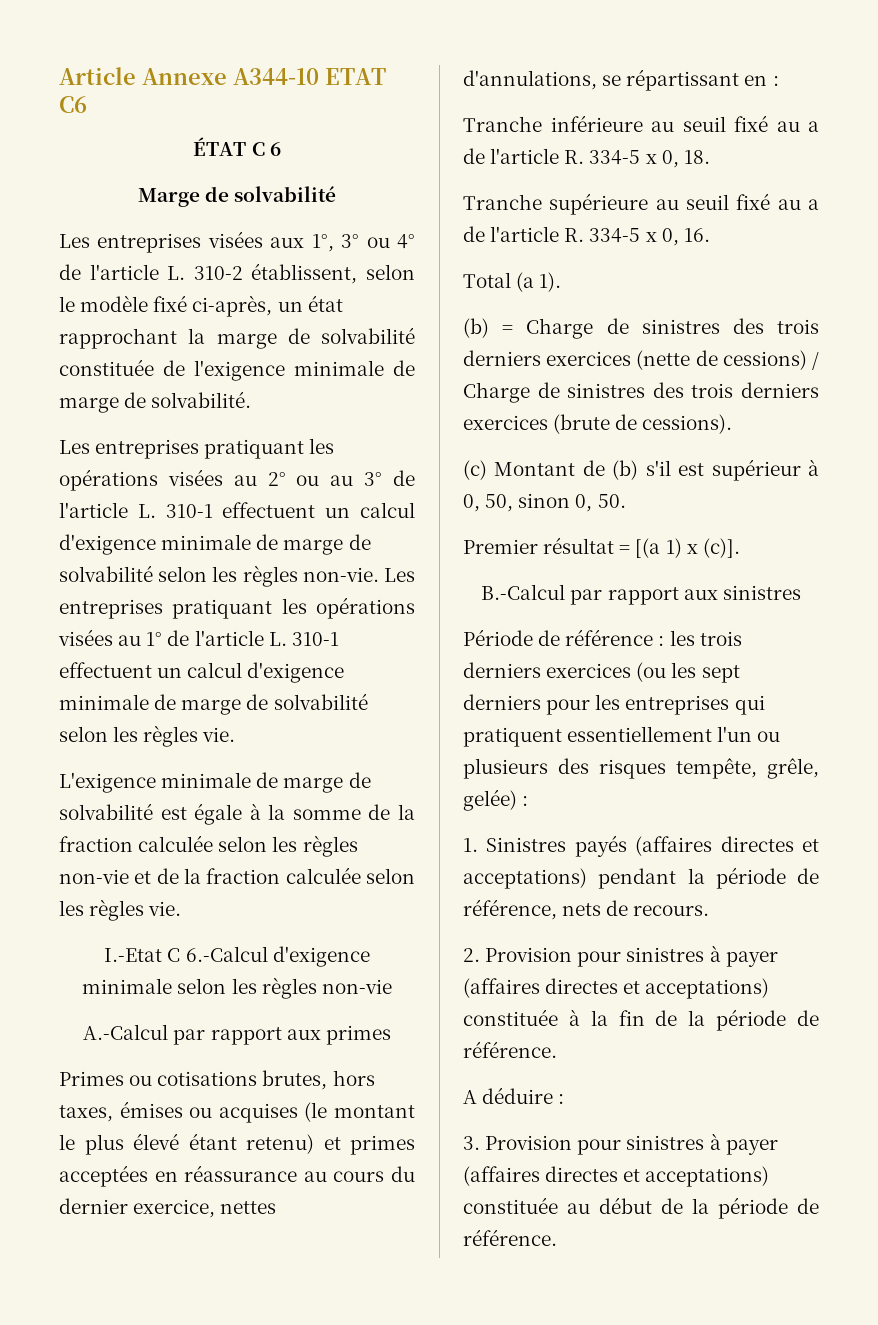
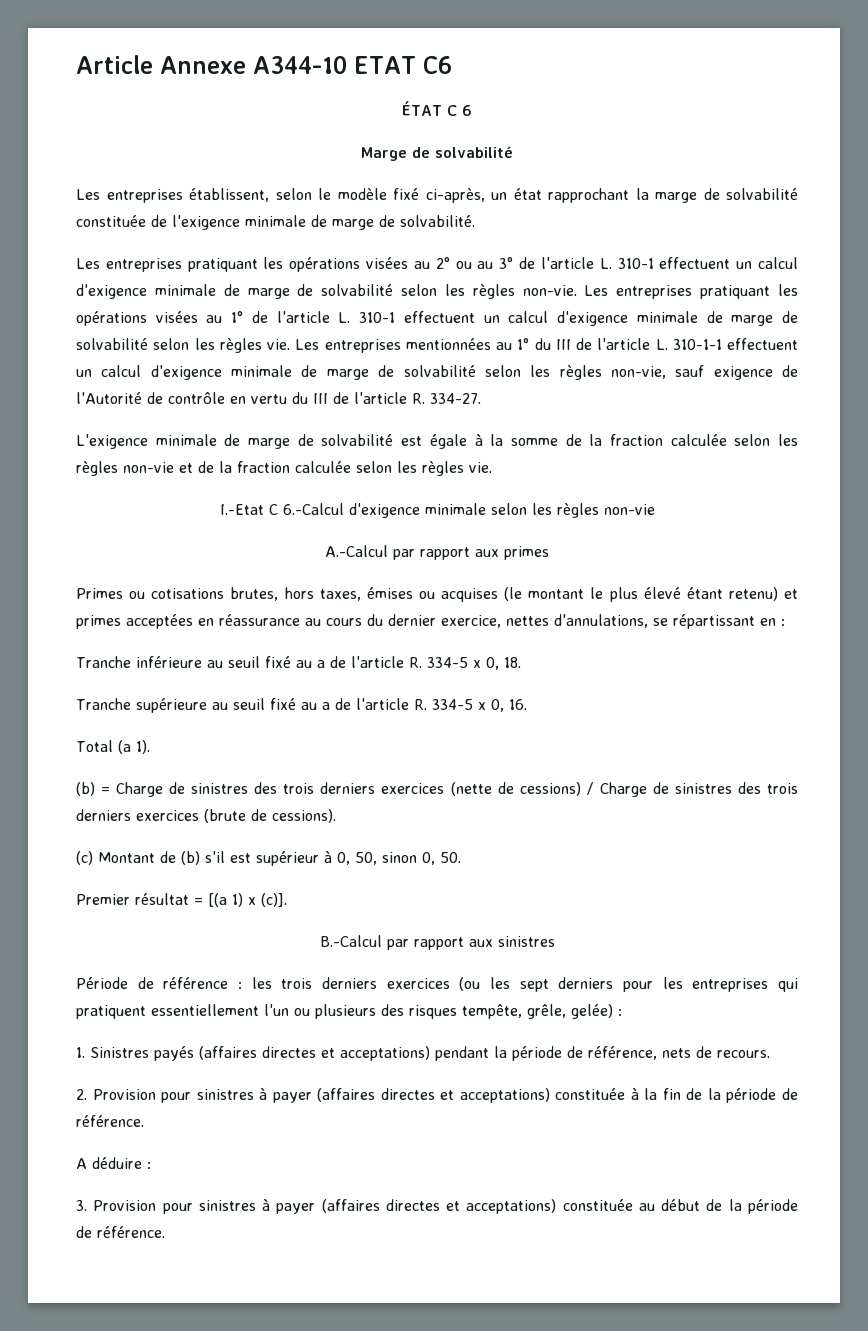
[207,231,415,252] [59,264,243,280] visées aux 1°, 3° ou 4° de l'article L. 310-2 -> (183, 196) none
(236, 734) none -> [295,338,798,353] [76,365,798,380] [76,392,481,404] Les entreprises mentionnées au 1° du III de l'article L. 310-1-1 effectuent un calcul d'exigence minimale de marge de solvabilité selon les règles non-vie, sauf exigence de l'Autorité de contrôle en vertu du III de l'article R. 334-27.

